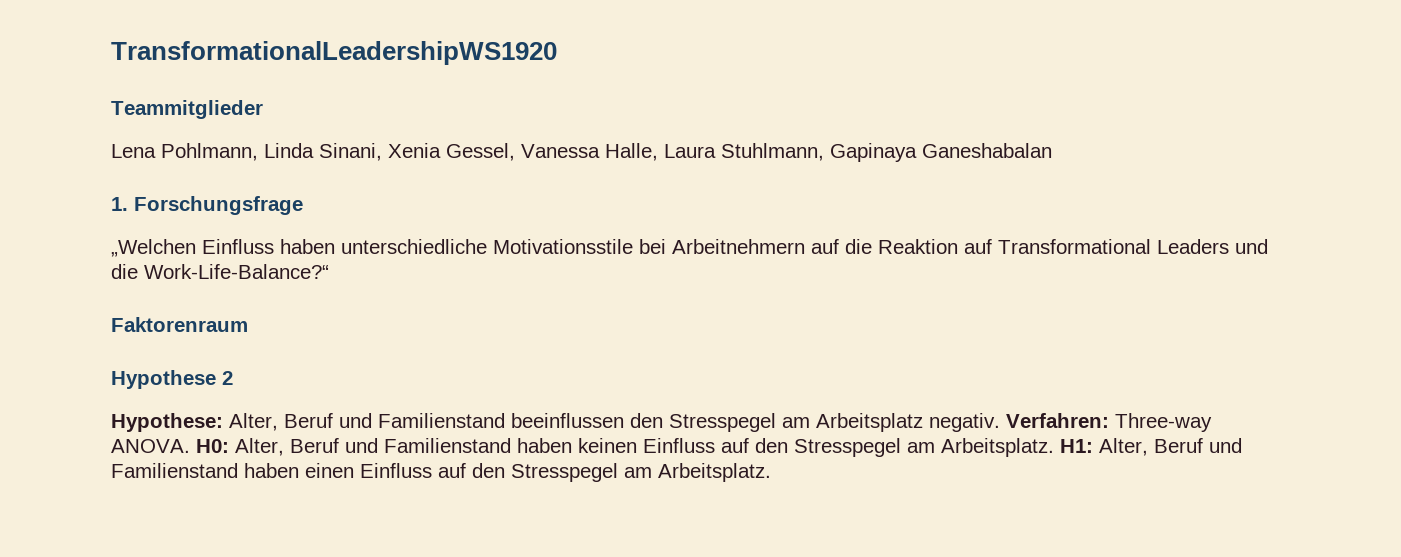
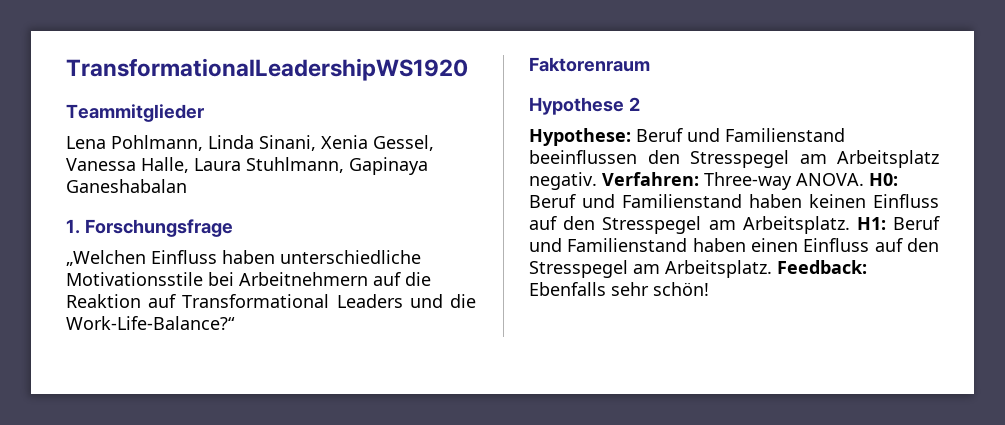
[229,413,278,431] Alter, -> (631, 137) none
[235,438,284,456] Alter, -> (898, 179) none
[1099,438,1148,456] Alter, -> (886, 223) none
(771, 472) none -> [777,260,867,274] [529,282,709,296] Feedback: Ebenfalls sehr schön!

